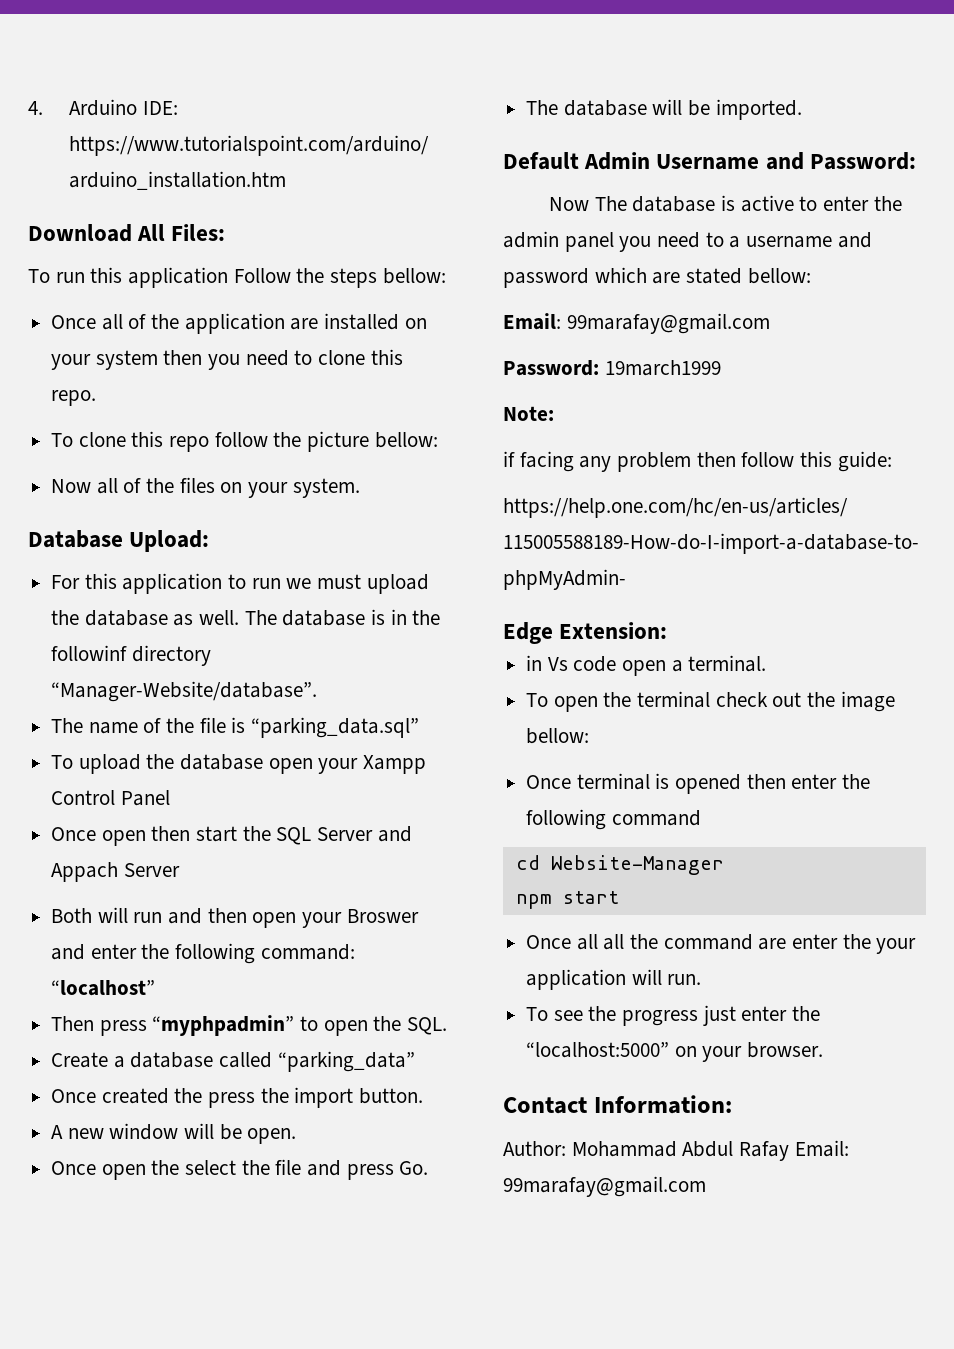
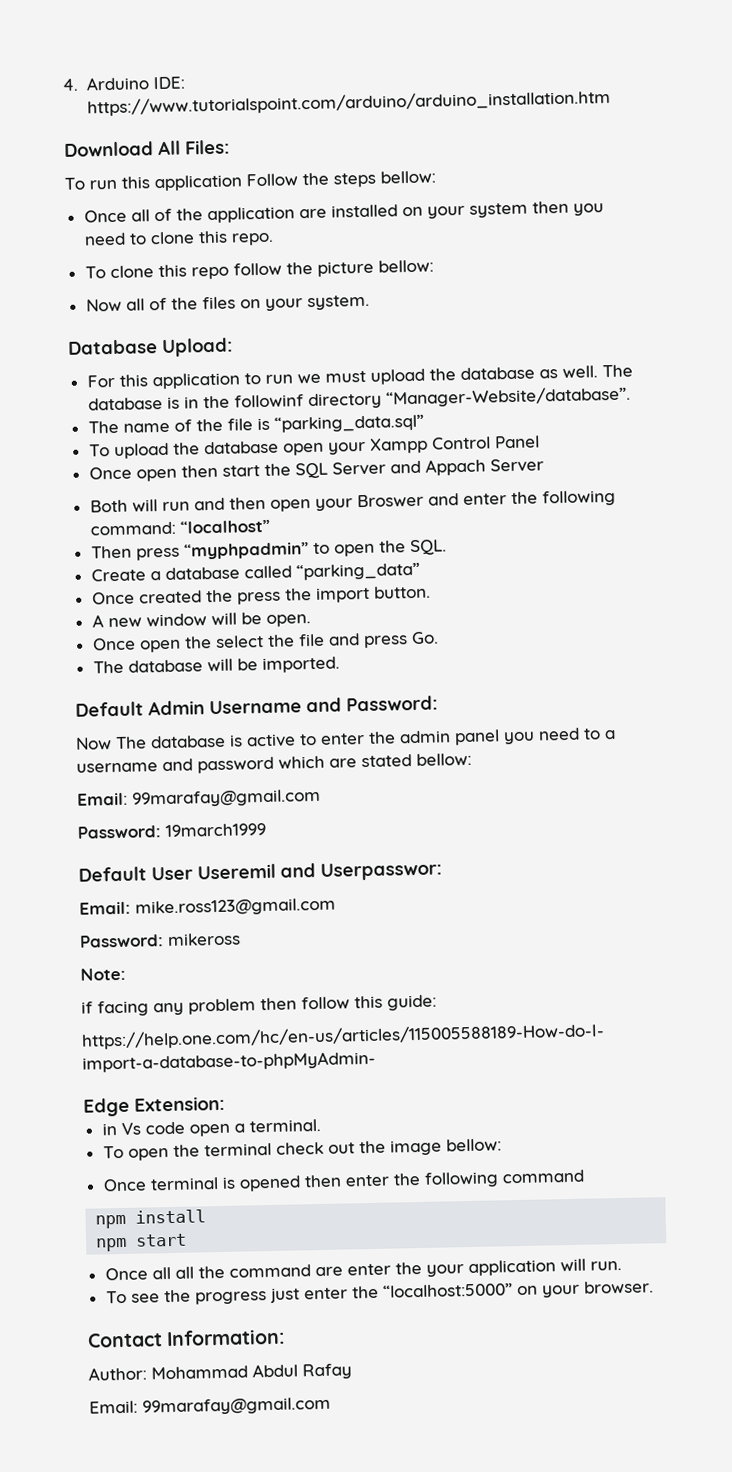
(721, 368) none -> [78,861,442,882] [79,897,336,917] [79,932,241,948] // Default User Useremil and Userpasswor: // Email: mike.ross123@gmail.com // Password: mikeross
[515,855,724,875] cd Website-Manager -> [95,1209,207,1229] npm install
(790, 1151) none -> (352, 1371) //

